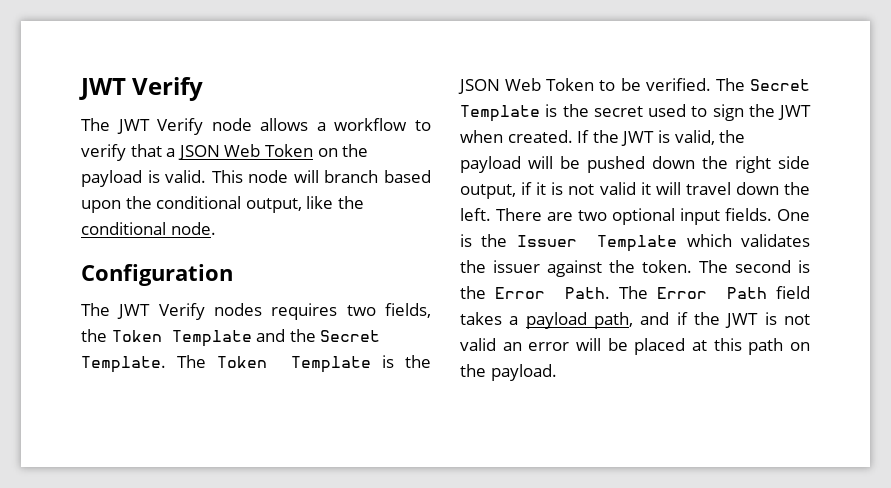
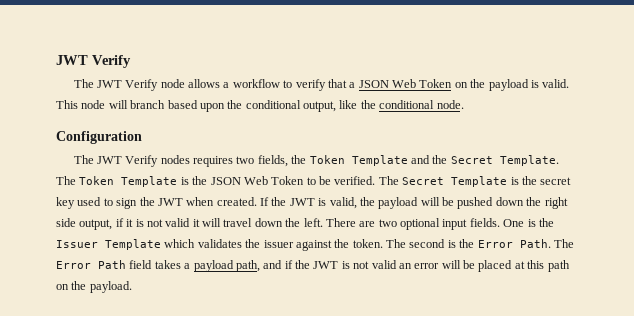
(643, 111) none -> [56,197,75,209] key

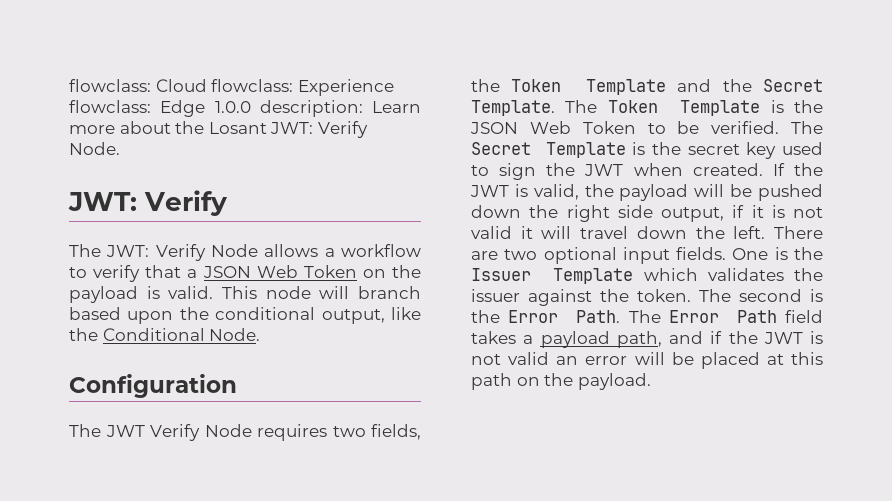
[56,55,88,65] JWT -> [69,79,394,96] [69,100,421,117] [69,121,368,138] [69,142,120,155] [68,192,137,211] flowclass: Cloud flowclass: Experience flowclass: Edge 1.0.0 description: Learn more about the Losant JWT: Verify Node. // JWT:
[96,79,185,91] JWT Verify node -> [106,244,258,261] JWT: Verify Node
[379,100,464,109] conditional node. -> [102,328,261,341] Conditional Node.
[160,155,190,164] nodes -> [204,424,252,437] Node

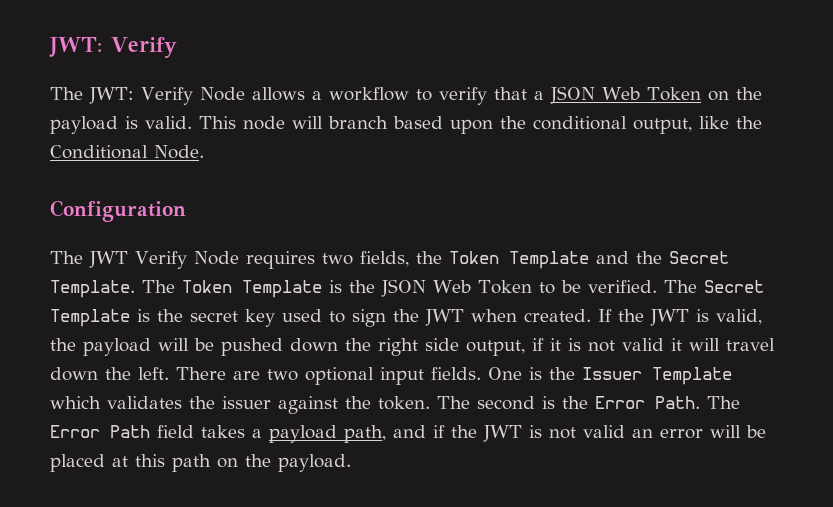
[69,79,394,96] [69,100,421,117] [69,121,368,138] [69,142,120,155] flowclass: Cloud flowclass: Experience flowclass: Edge 1.0.0 description: Learn more about the Losant JWT: Verify Node. // -> (49, 47) none

